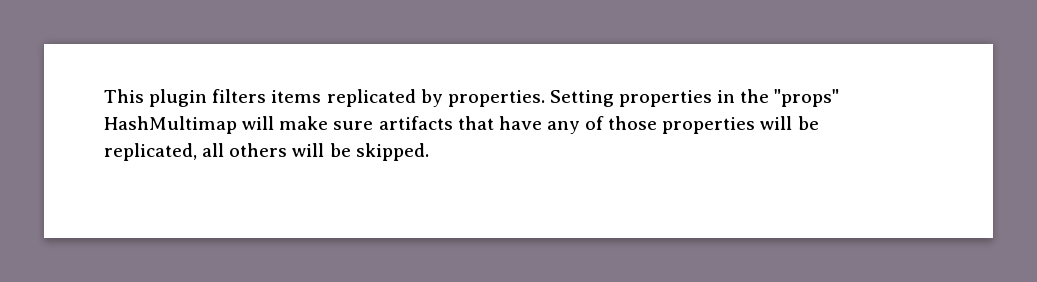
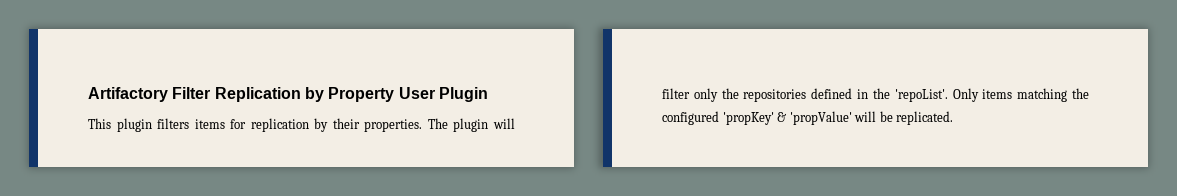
[104,89,840,107] [104,116,819,134] [104,143,429,161] This plugin filters items replicated by properties. Setting properties in the "props" HashMultimap will make sure artifacts that have any of those properties will be replicated, all others will be skipped. -> [88,87,488,102] [88,118,515,132] [662,88,1089,102] [662,111,954,125] Artifactory Filter Replication by Property User Plugin // This plugin filters items for replication by their properties. The plugin will filter only the repositories defined in the 'repoList'. Only items matching the configured 'propKey' & 'propValue' will be replicated.

